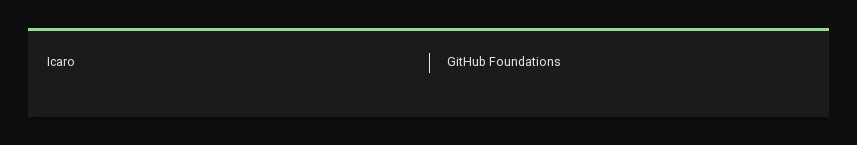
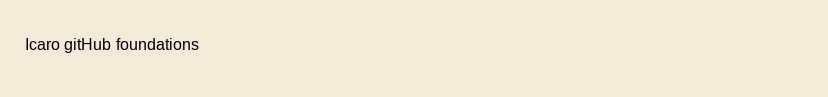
[447,56,562,66] // GitHub Foundations -> [64,38,199,53] gitHub foundations

